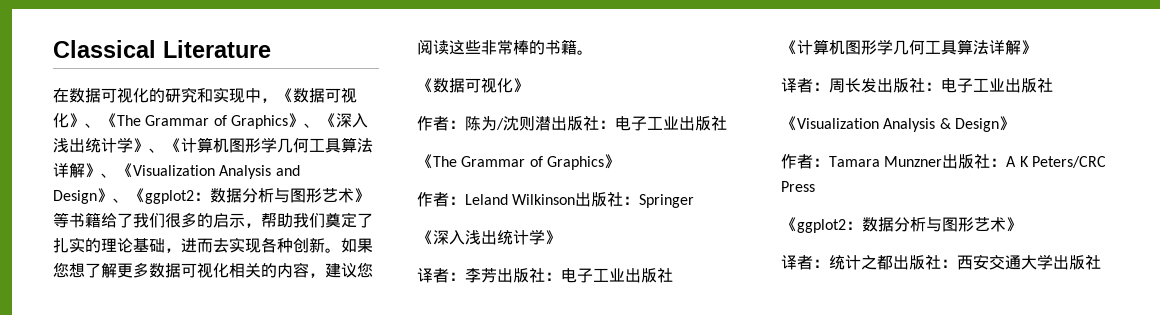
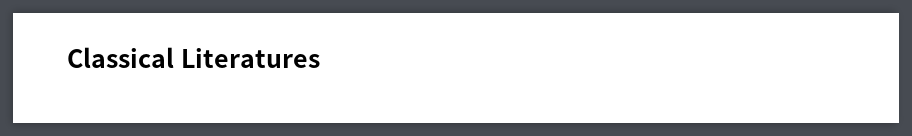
[163,40,271,58] [53,87,357,103] [53,113,368,129] [53,137,373,153] [53,163,300,179] [53,188,370,204] [53,212,373,228] [53,237,373,253] [53,262,373,278] [417,39,593,55] [417,77,529,93] [417,116,727,131] [417,154,620,170] [417,192,695,208] [417,229,561,245] [417,268,673,283] [781,39,1037,55] [781,78,1053,93] [781,116,1015,132] [781,154,1106,169] [781,181,815,192] [781,217,1022,233] [781,254,1101,270] Literature // 在数据可视化的研究和实现中，《数据可视化》、《The Grammar of Graphics》、《深入浅出统计学》、《计算机图形学几何工具算法详解》、《Visualization Analysis and Design》、《ggplot2：数据分析与图形艺术》等书籍给了我们很多的启示，帮助我们奠定了扎实的理论基础，进而去实现各种创新。如果您想了解更多数据可视化相关的内容，建议您阅读这些非常棒的书籍。 // 《数据可视化》 // 作者：陈为/沈则潜出版社：电子工业出版社 // 《The Grammar of Graphics》 // 作者：Leland Wilkinson出版社：Springer // 《深入浅出统计学》 // 译者：李芳出版社：电子工业出版社 // 《计算机图形学几何工具算法详解》 // 译者：周长发出版社：电子工业出版社 // 《Visualization Analysis & Design》 // 作者：Tamara Munzner出版社：A K Peters/CRC Press // 《ggplot2：数据分析与图形艺术》 // 译者：统计之都出版社：西安交通大学出版社 -> [180,48,320,68] Literatures

